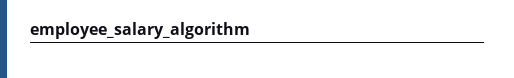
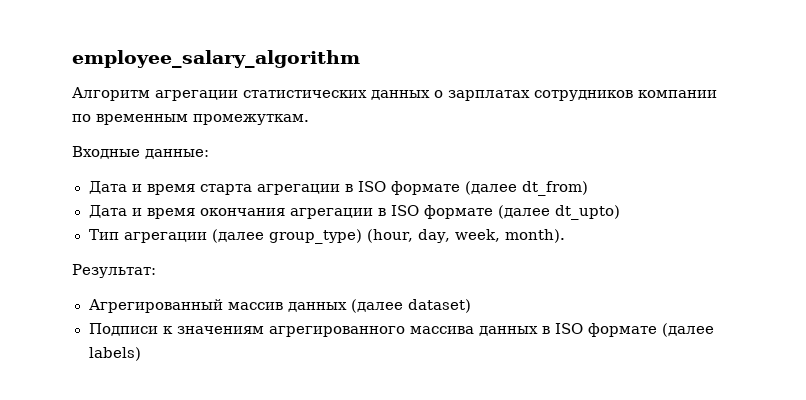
(250, 30) none -> [72,87,717,101] [72,114,309,125] [72,146,209,159] [88,181,588,196] [88,205,620,220] [88,229,566,244] [72,264,156,278] [88,299,471,313] [88,323,714,337] [88,347,141,361] // Алгоритм агрегации статистических данных о зарплатах сотрудников компании по временным промежуткам. // Входные данные: // Дата и время старта агрегации в ISO формате (далее dt_from) // Дата и время окончания агрегации в ISO формате (далее dt_upto) // Тип агрегации (далее group_type) (hour, day, week, month). // Результат: // Агрегированный массив данных (далее dataset) // Подписи к значениям агрегированного массива данных в ISO формате (далее labels)

